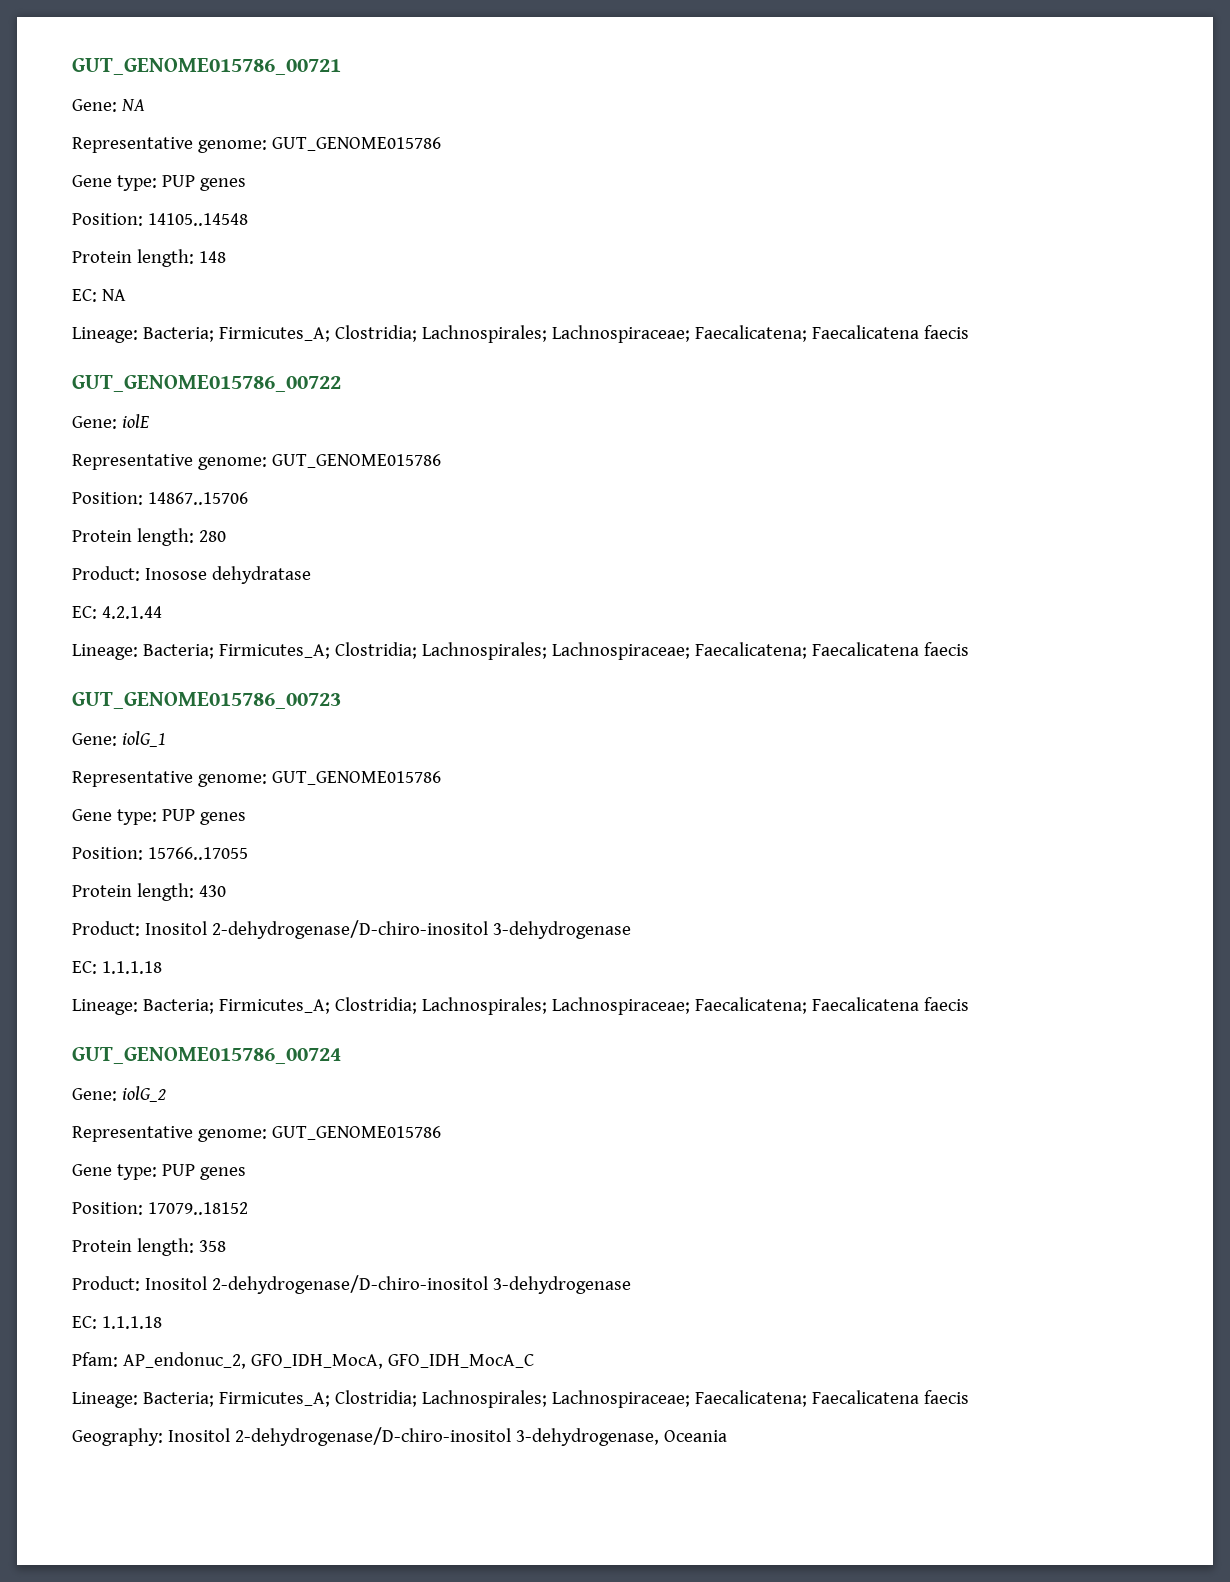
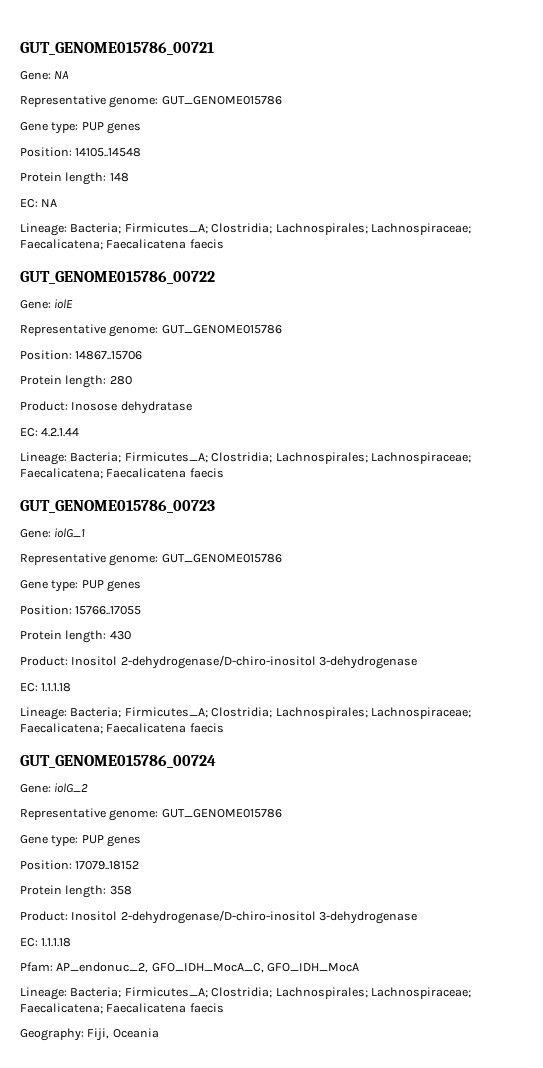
[250,1354,534,1369] GFO_IDH_MocA, GFO_IDH_MocA_C -> [151,963,360,973] GFO_IDH_MocA_C, GFO_IDH_MocA
[167,1427,659,1446] Inositol 2-dehydrogenase/D-chiro-inositol 3-dehydrogenase, -> [87,1028,110,1041] Fiji,

